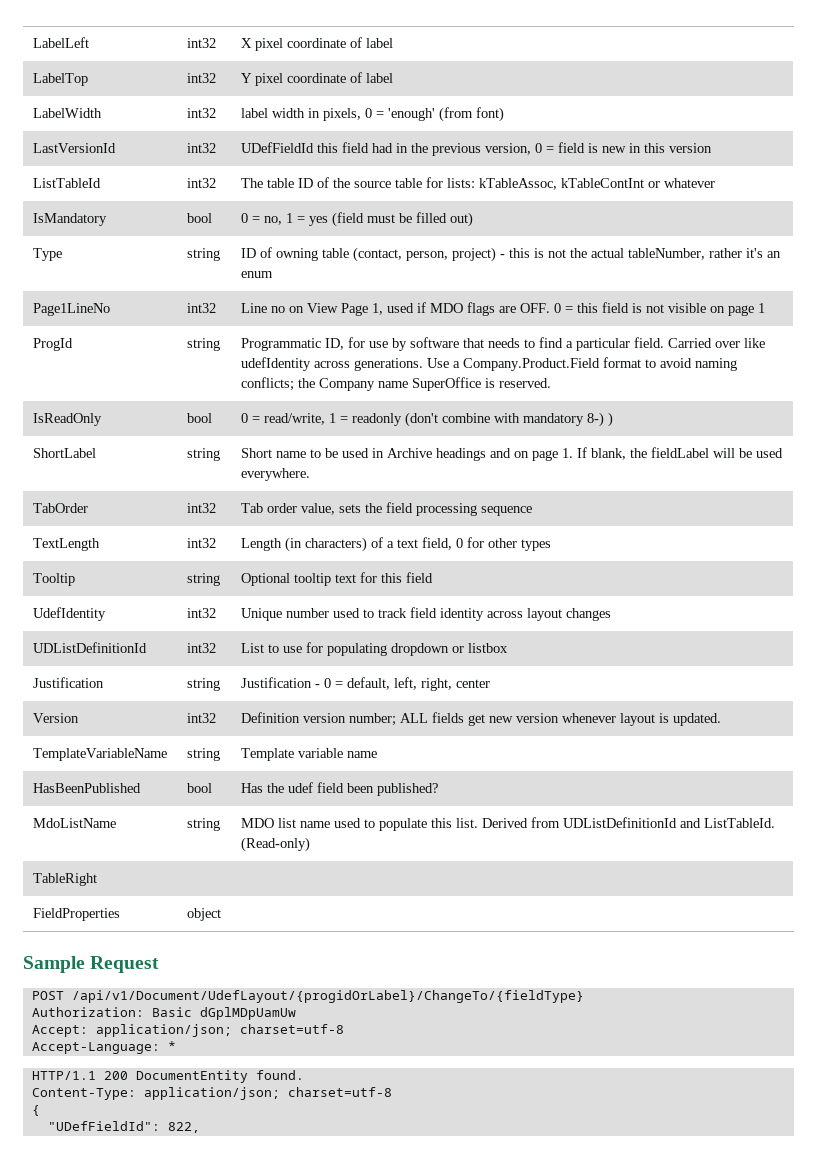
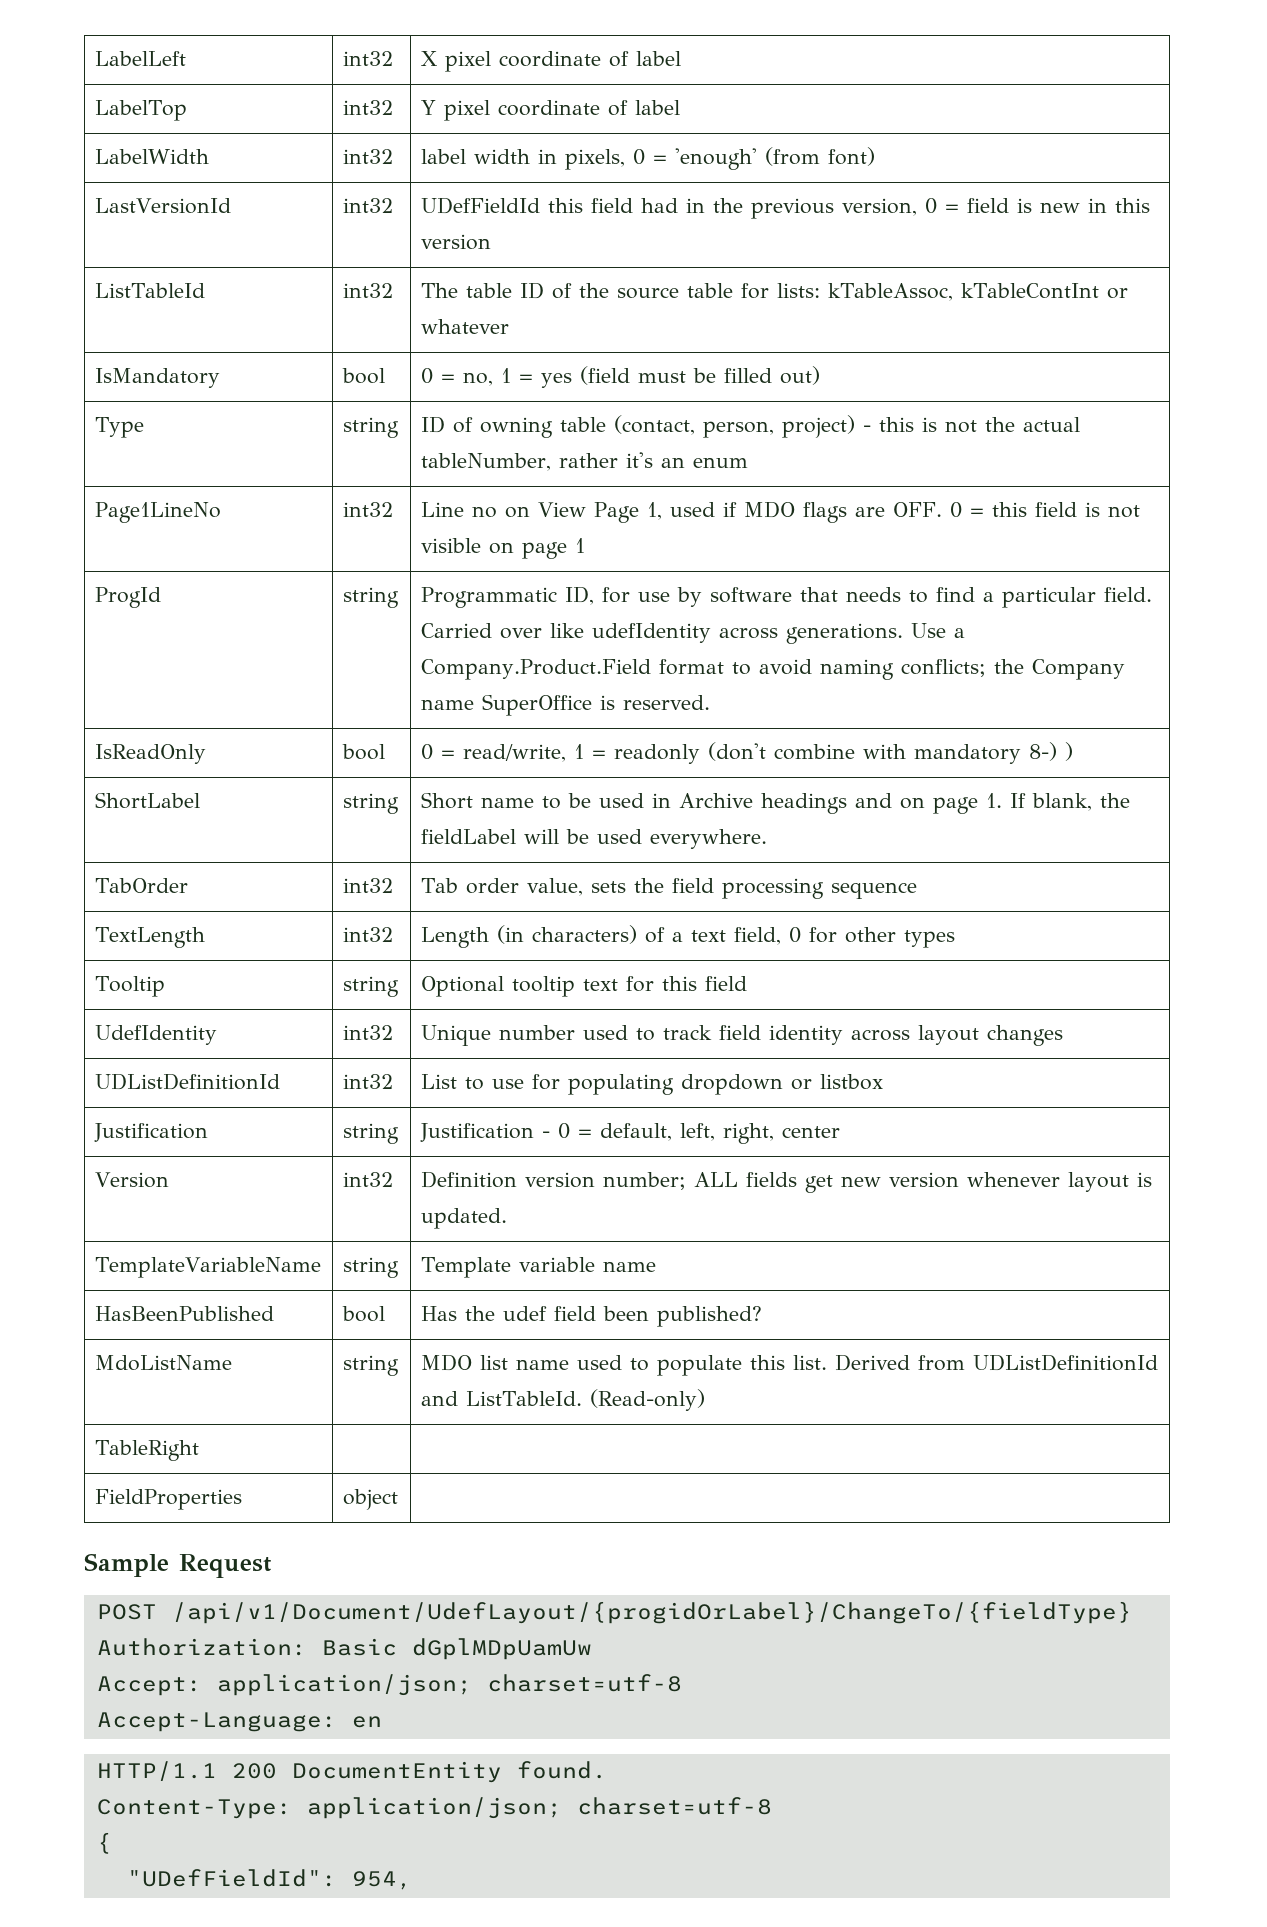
[167,1041,176,1051] * -> [351,1716,382,1728] en
[167,1122,200,1133] 822, -> [351,1871,412,1890] 954,

